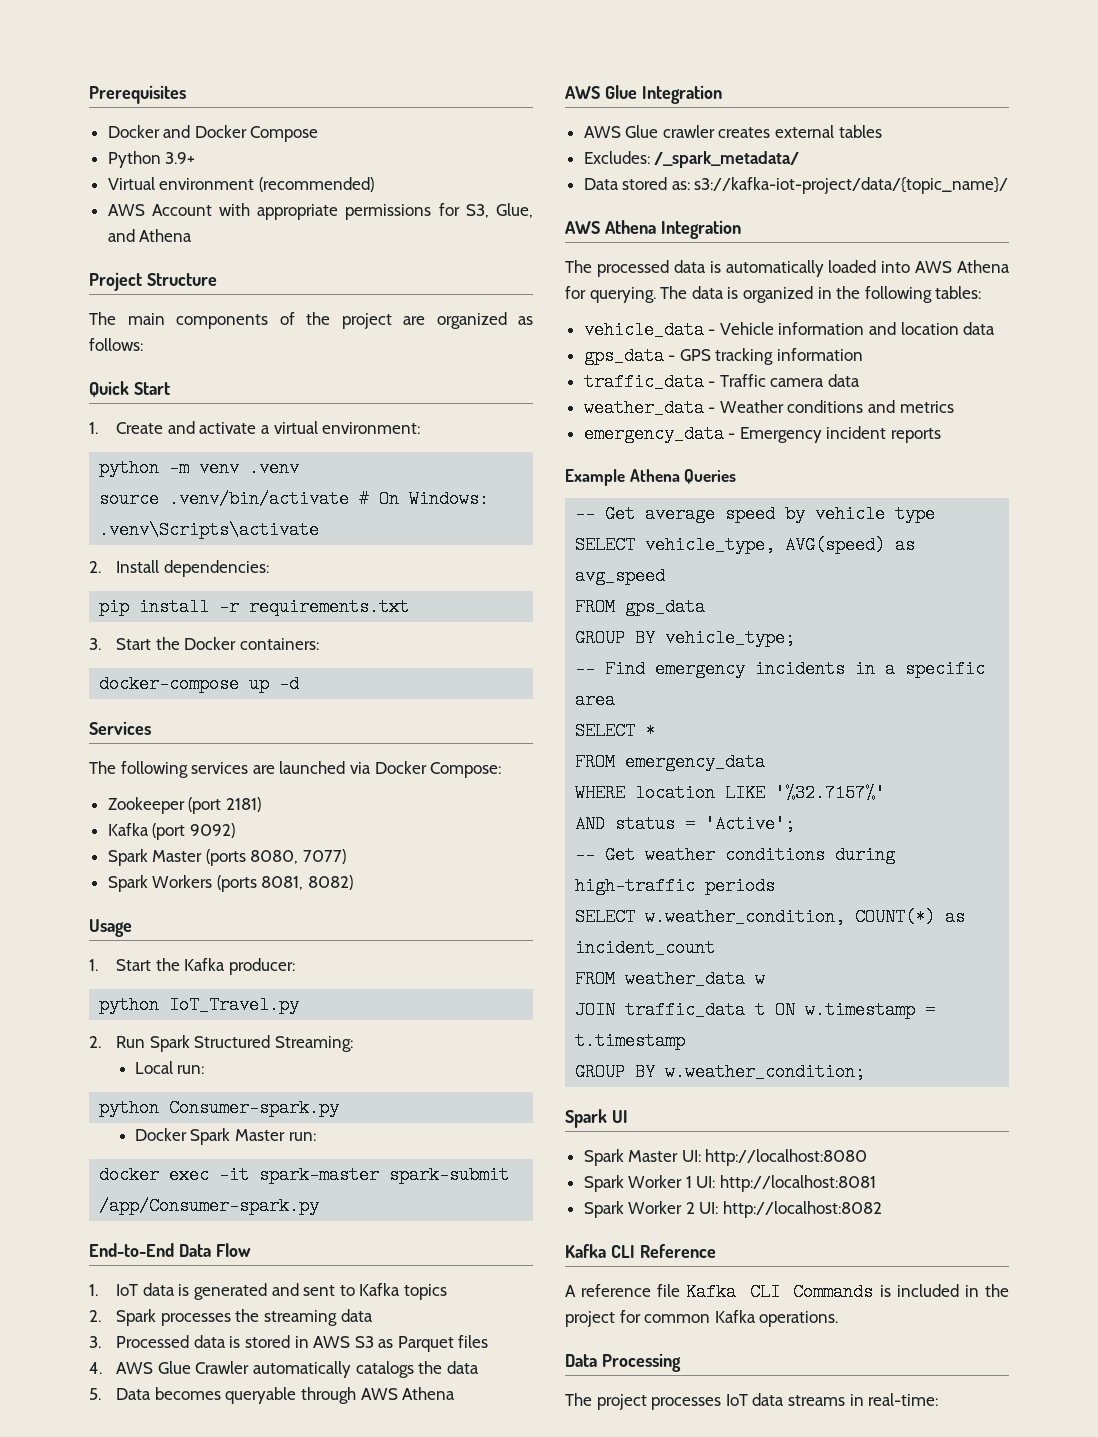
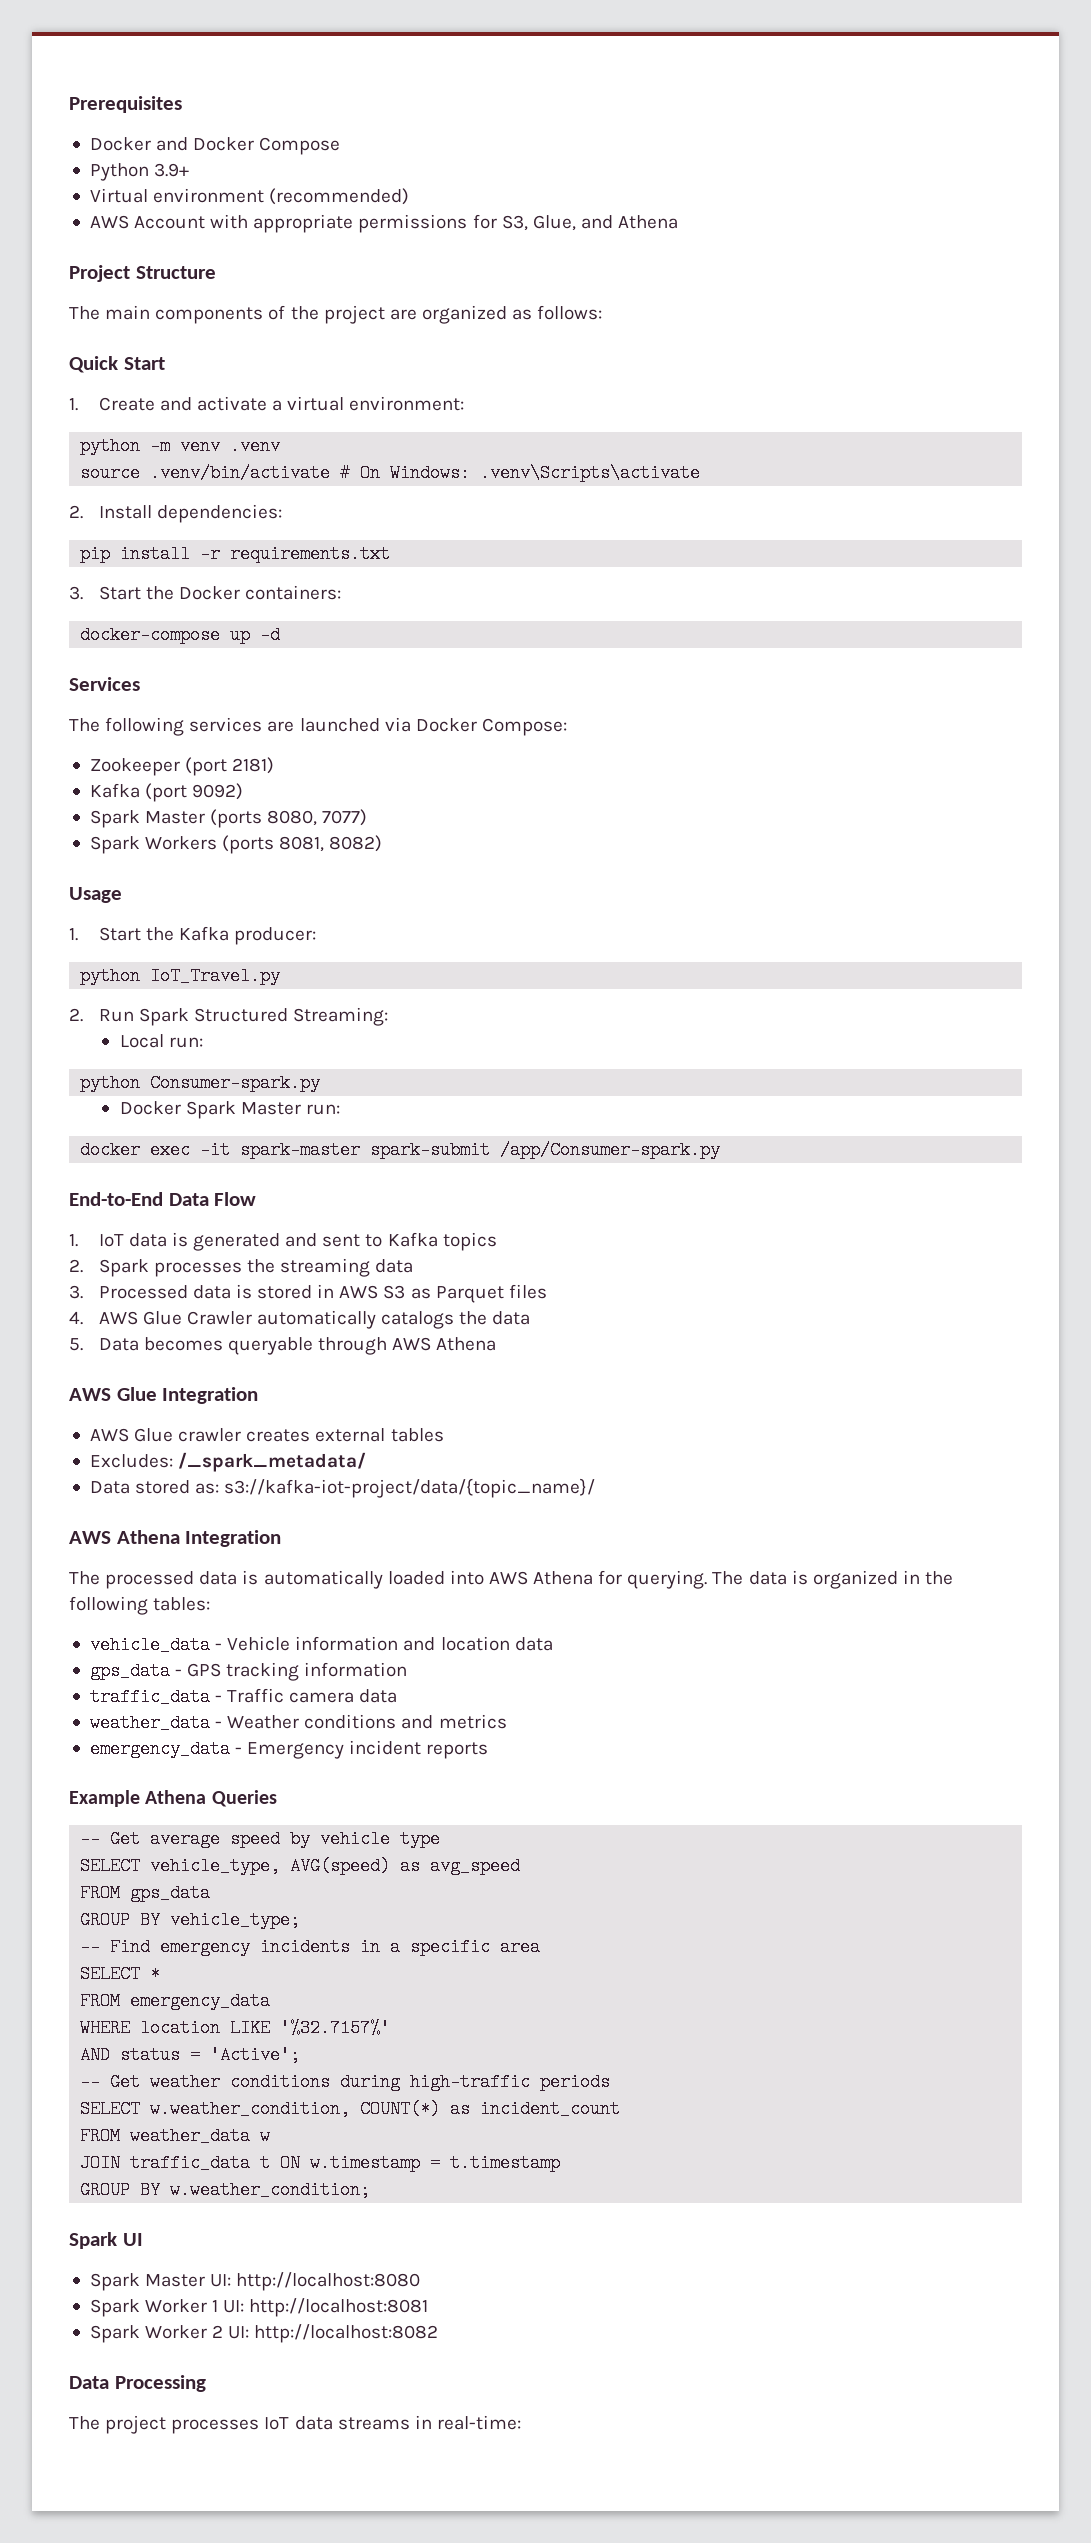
[565,1244,716,1258] [565,1283,1009,1301] [565,1310,839,1327] // Kafka CLI Reference // A reference file Kafka CLI Commands is included in the project for common Kafka operations. -> (439, 2333) none

